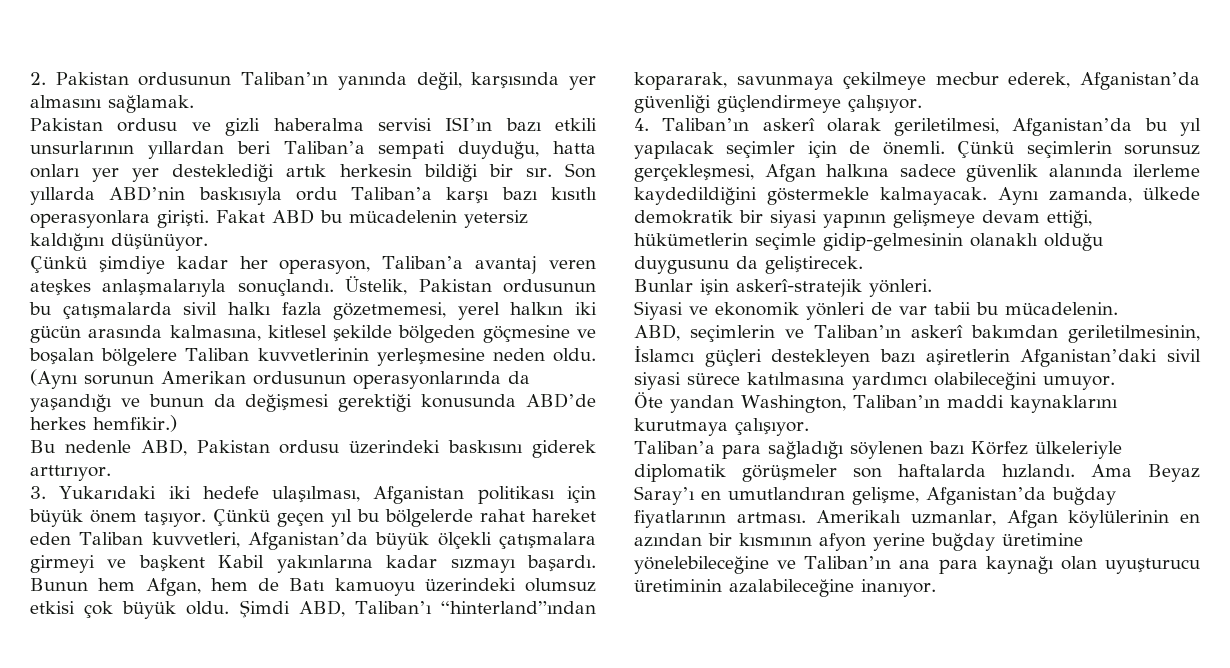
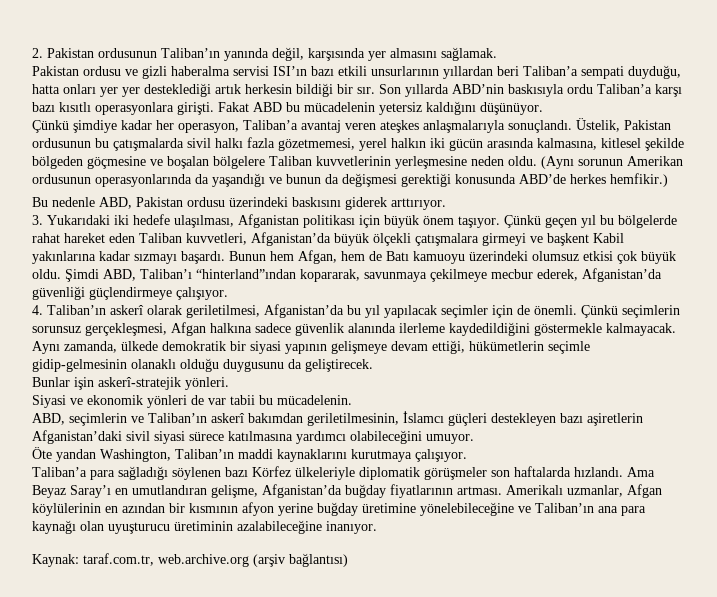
(936, 588) none -> [32,553,348,567] // Kaynak: taraf.com.tr, web.archive.org (arşiv bağlantısı)

